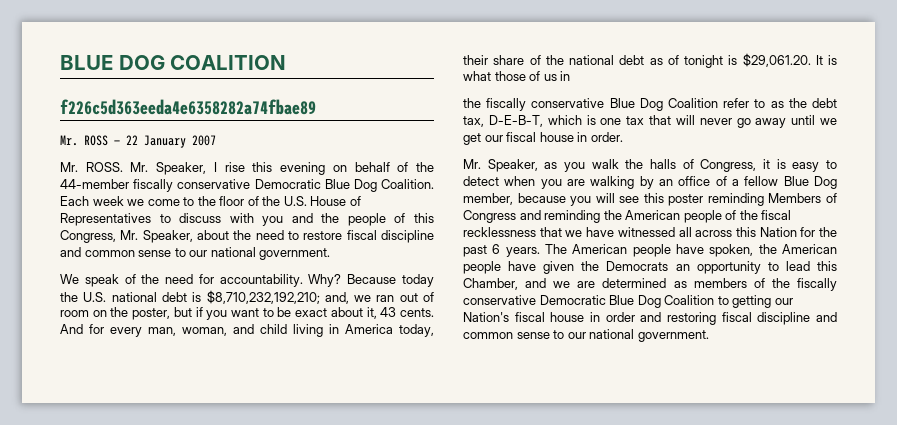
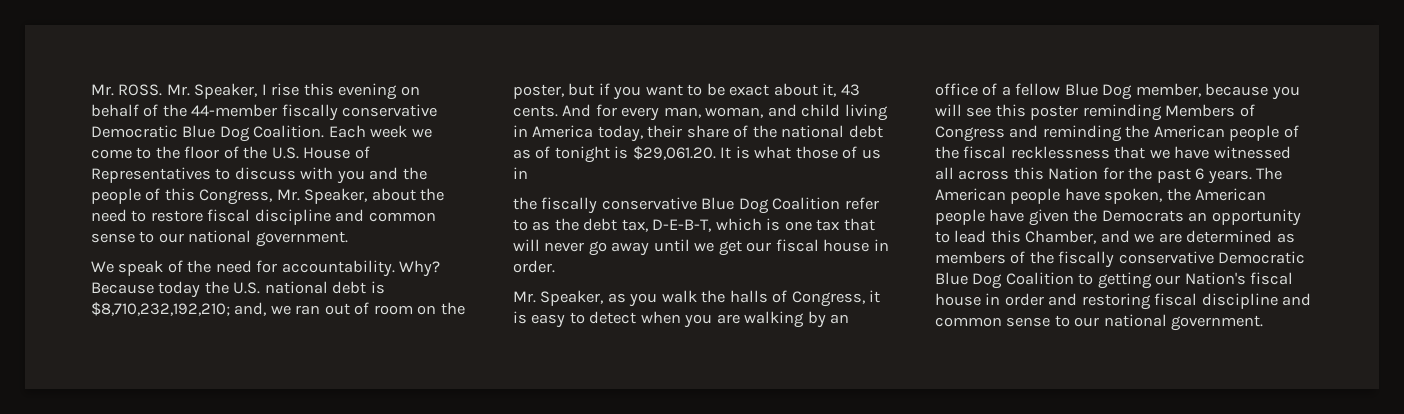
[60,55,287,70] [60,99,316,115] [60,135,216,148] BLUE DOG COALITION // f226c5d363eeda4e6358282a74fbae89 // Mr. ROSS — 22 January 2007 // -> (91, 90) none

